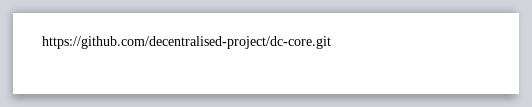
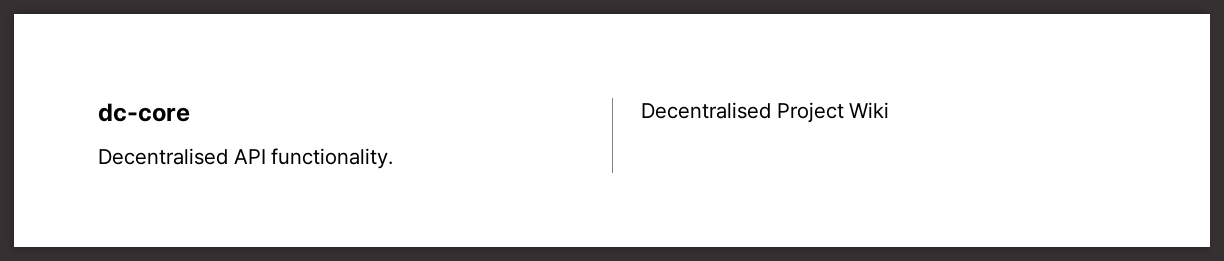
[42,36,331,49] https://github.com/decentralised-project/dc-core.git -> [98,103,190,122] [98,148,394,169] [641,102,890,123] dc-core // Decentralised API functionality. // Decentralised Project Wiki

